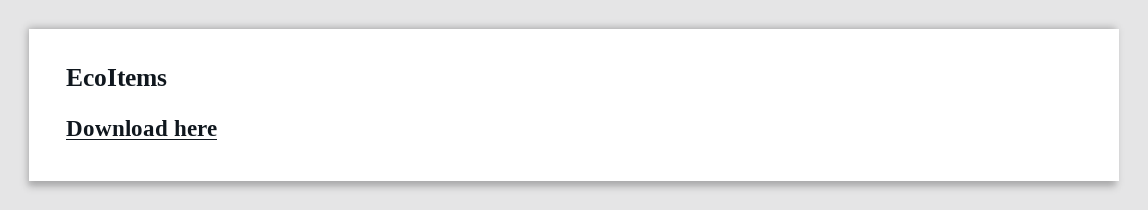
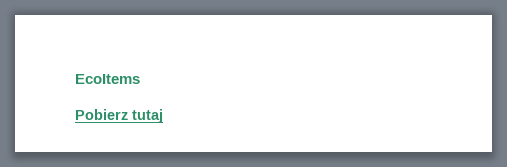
[66,120,218,136] Download here -> [75,109,163,123] Pobierz tutaj

